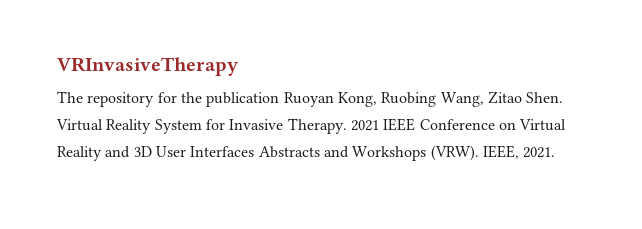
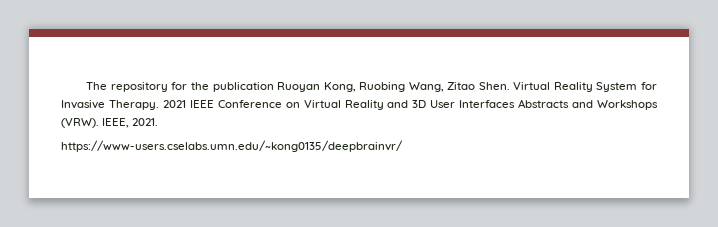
[57,57,239,76] VRInvasiveTherapy // -> (86, 86) none
(556, 152) none -> [61,140,403,152] // https://www-users.cselabs.umn.edu/~kong0135/deepbrainvr/

